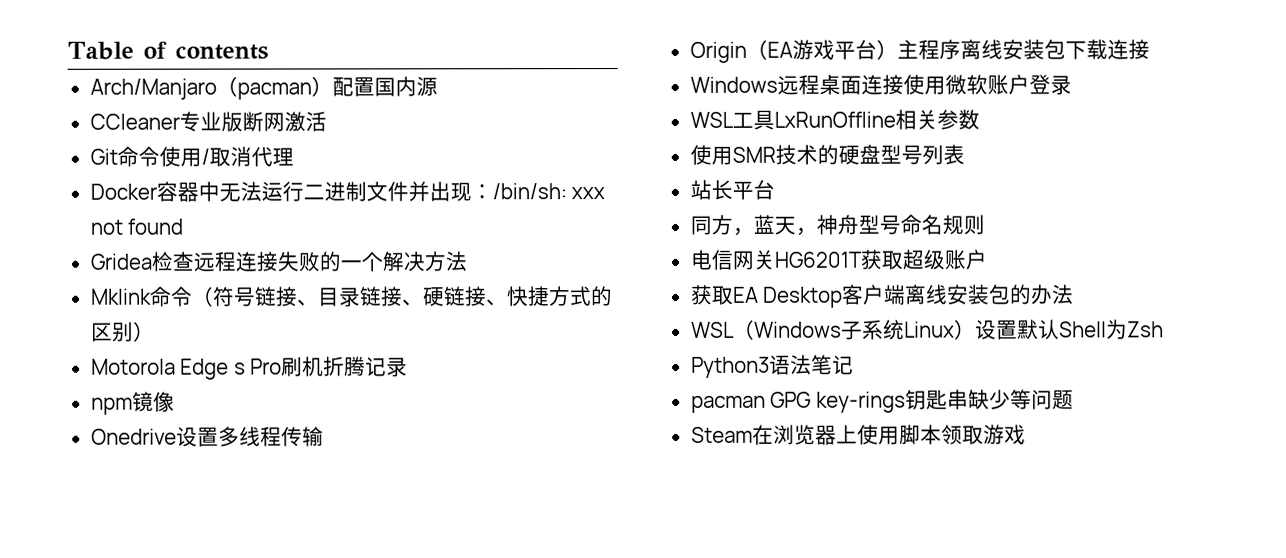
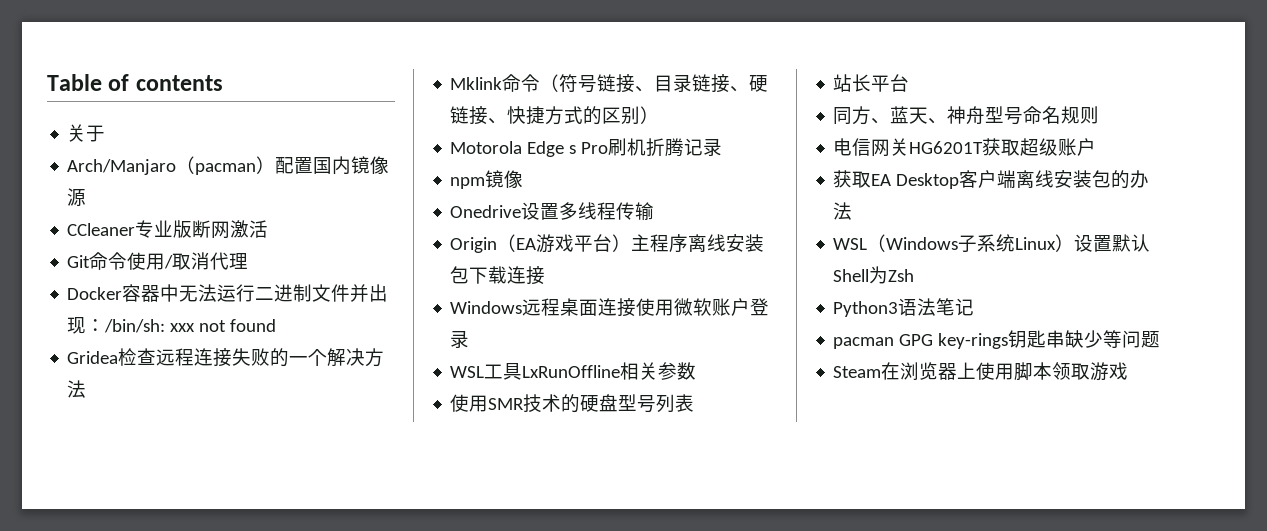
(269, 52) none -> [67,124,106,142] // 关于
(417, 86) none -> [351,156,390,174] 镜像
[731,214,817,236] ，蓝天， -> [871,106,948,124] 、蓝天、

